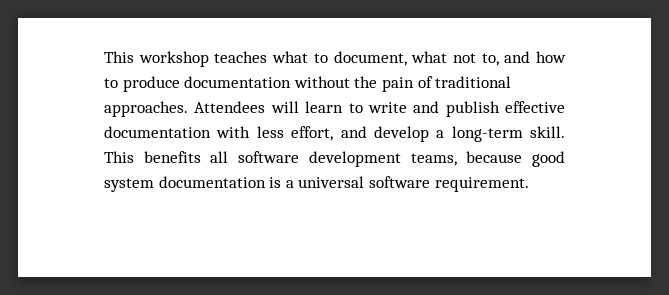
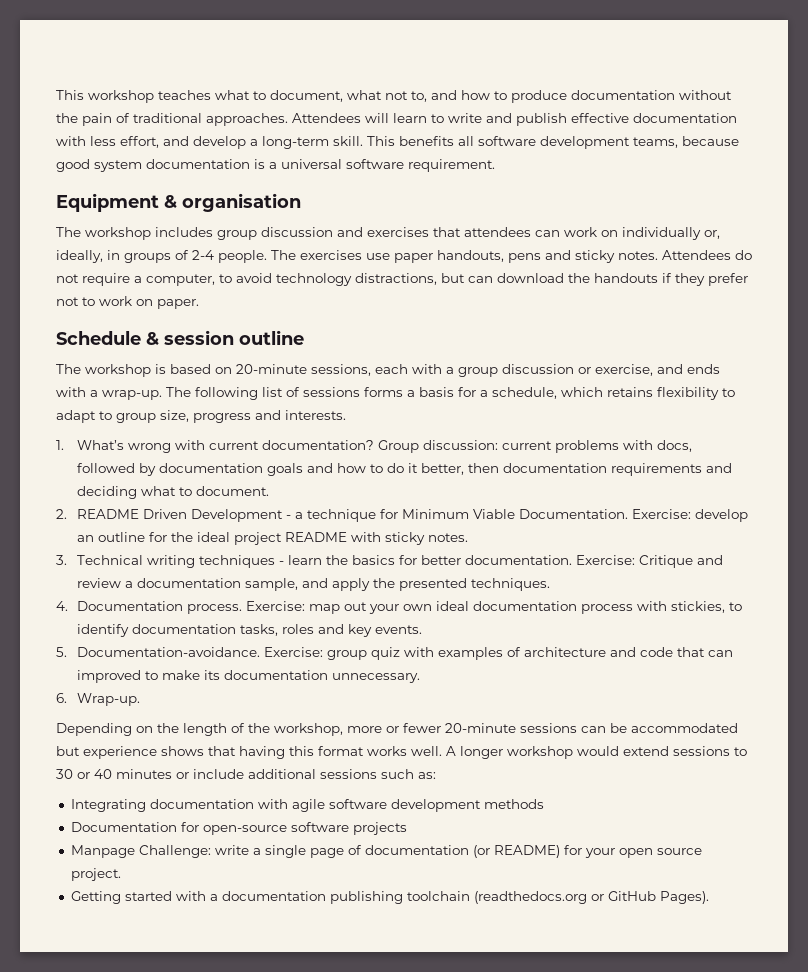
(529, 184) none -> [56,193,301,212] [56,227,720,240] [56,250,752,263] [56,273,748,286] [56,296,199,309] [56,330,304,345] [56,364,720,377] [56,387,735,400] [56,410,346,423] [56,440,693,453] [77,463,733,476] [77,486,270,499] [56,509,749,522] [77,532,469,545] [56,555,724,568] [77,578,551,591] [56,601,743,614] [77,624,423,637] [56,647,734,660] [77,670,421,683] [56,693,141,706] [56,723,738,736] [56,746,747,759] [56,769,436,779] [70,799,544,812] [70,822,407,835] [70,845,702,858] [70,868,121,881] [70,891,709,904] // Equipment & organisation // The workshop includes group discussion and exercises that attendees can work on individually or, ideally, in groups of 2-4 people. The exercises use paper handouts, pens and sticky notes. Attendees do not require a computer, to avoid technology distractions, but can download the handouts if they prefer not to work on paper. // Schedule & session outline // The workshop is based on 20-minute sessions, each with a group discussion or exercise, and ends with a wrap-up. The following list of sessions forms a basis for a schedule, which retains flexibility to adapt to group size, progress and interests. // 1. What’s wrong with current documentation? Group discussion: current problems with docs, followed by documentation goals and how to do it better, then documentation requirements and deciding what to document. // 2. README Driven Development - a technique for Minimum Viable Documentation. Exercise: develop an outline for the ideal project README with sticky notes. // 3. Technical writing techniques - learn the basics for better documentation. Exercise: Critique and review a documentation sample, and apply the presented techniques. // 4. Documentation process. Exercise: map out your own ideal documentation process with stickies, to identify documentation tasks, roles and key events. // 5. Documentation-avoidance. Exercise: group quiz with examples of architecture and code that can improved to make its documentation unnecessary. // 6. Wrap-up. // Depending on the length of the workshop, more or fewer 20-minute sessions can be accommodated but experience shows that having this format works well. A longer workshop would extend sessions to 30 or 40 minutes or include additional sessions such as: // Integrating documentation with agile software development methods // Documentation for open-source software projects // Manpage Challenge: write a single page of documentation (or README) for your open source project. // Getting started with a documentation publishing toolchain (readthedocs.org or GitHub Pages).

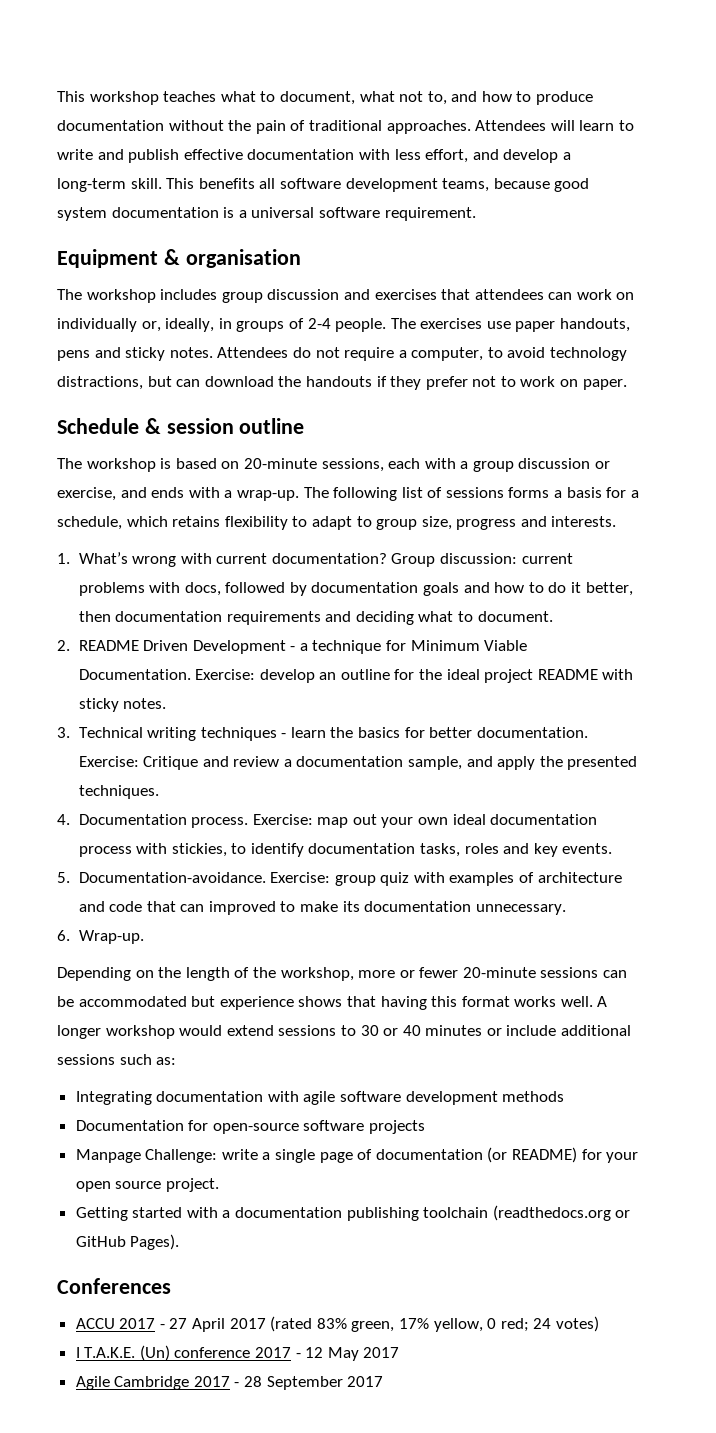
(709, 897) none -> [57,1278,171,1294] [75,1316,599,1332] [75,1345,400,1361] [75,1376,384,1390] // Conferences // ACCU 2017 - 27 April 2017 (rated 83% green, 17% yellow, 0 red; 24 votes) // I T.A.K.E. (Un) conference 2017 - 12 May 2017 // Agile Cambridge 2017 - 28 September 2017

